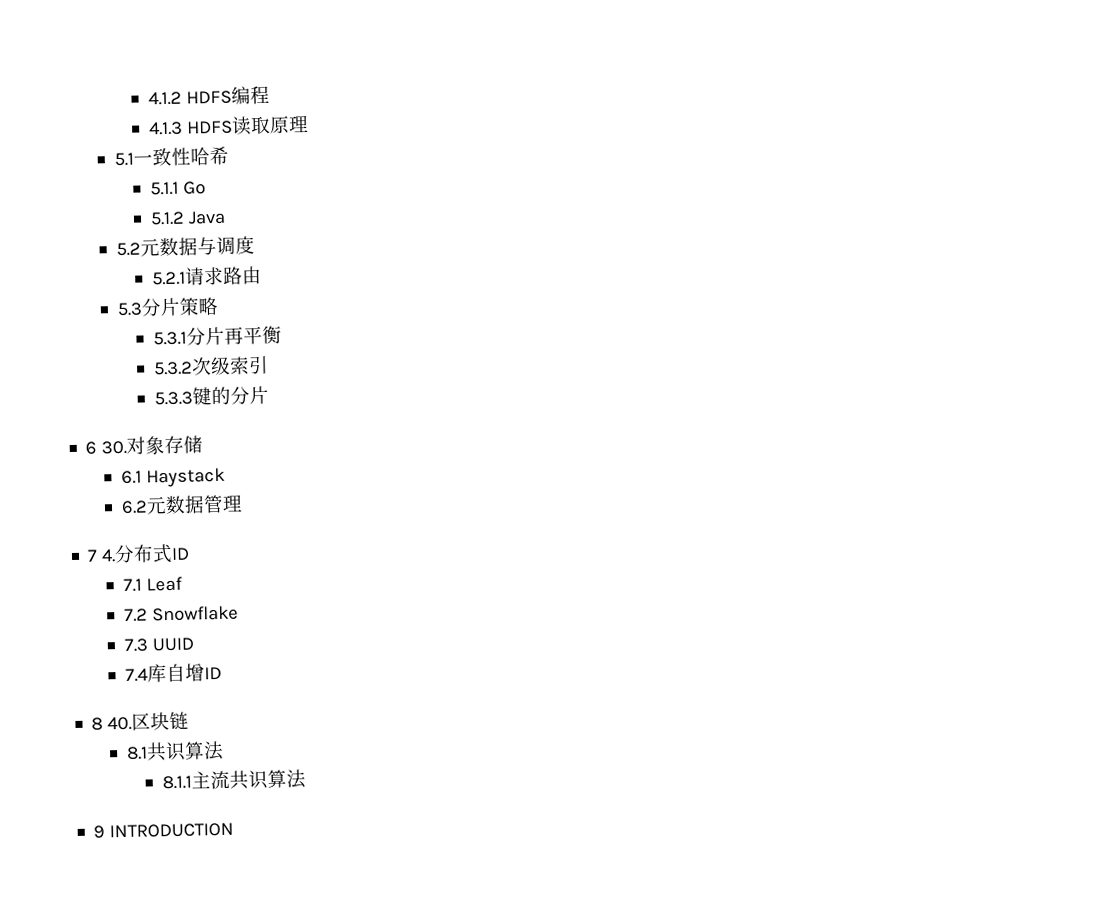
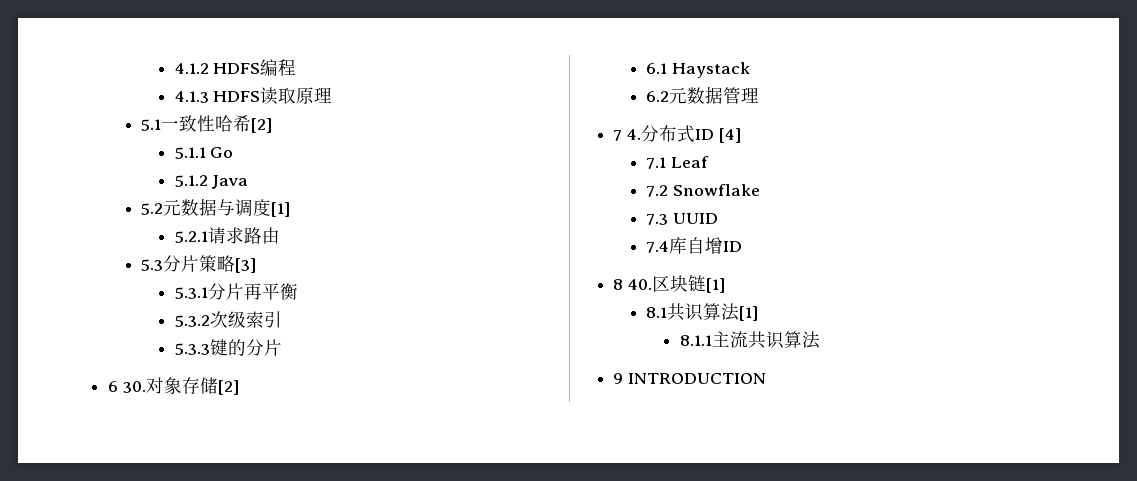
(230, 156) none -> [251,118,273,133] [2]
(256, 245) none -> [271,202,291,217] [1]
(220, 306) none -> [235,258,257,273] [3]
(204, 444) none -> [217,380,239,395] [2]
(191, 553) none -> [718,128,741,143] [4]
(190, 721) none -> [705,278,725,293] [1]
(225, 750) none -> [739,306,759,321] [1]

